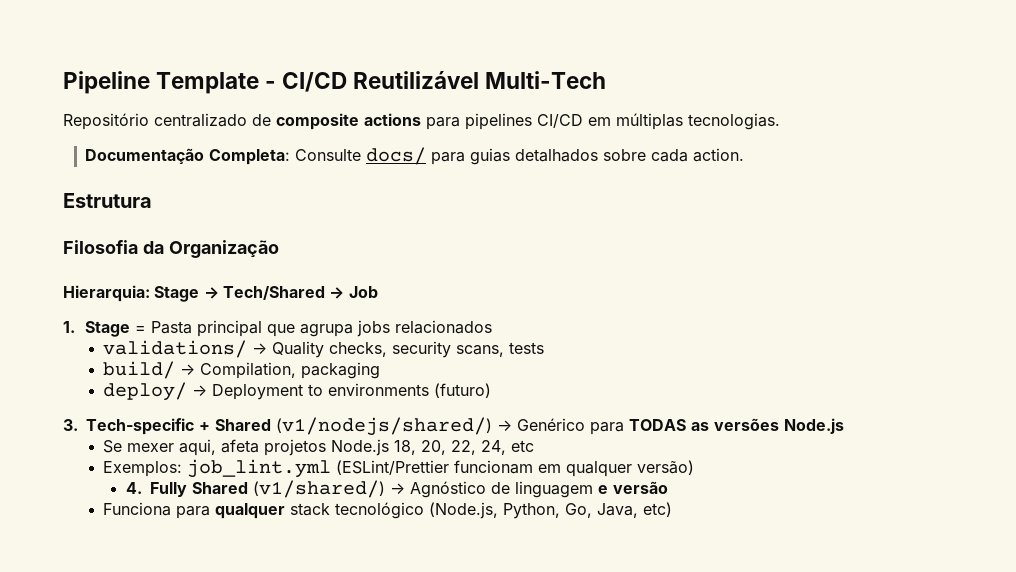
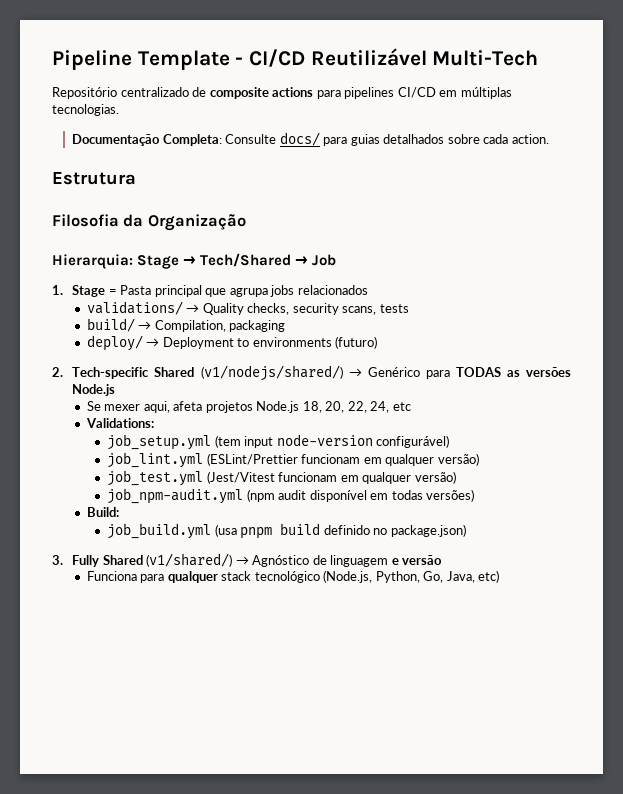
[63,418,210,435] 3. Tech-specific + -> [52,367,150,379] 2. Tech-specific
[103,461,183,477] Exemplos: -> [85,418,154,428] [107,434,450,450] Validations: // job_setup.yml (tem input node-version configurável) //
[125,482,142,494] 4. -> [107,470,456,486] [107,488,475,504] [86,507,119,517] [107,523,466,539] [52,555,63,565] job_test.yml (Jest/Vitest funcionam em qualquer versão) // job_npm-audit.yml (npm audit disponível em todas versões) // Build: // job_build.yml (usa pnpm build definido no package.json) // 3.

